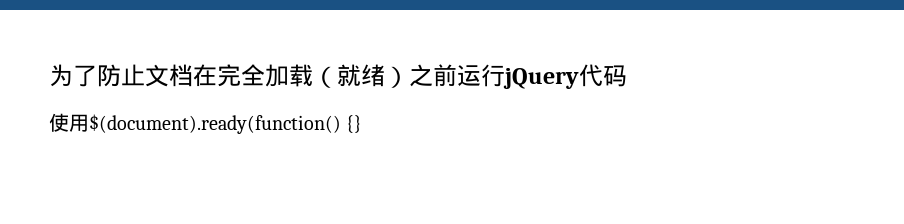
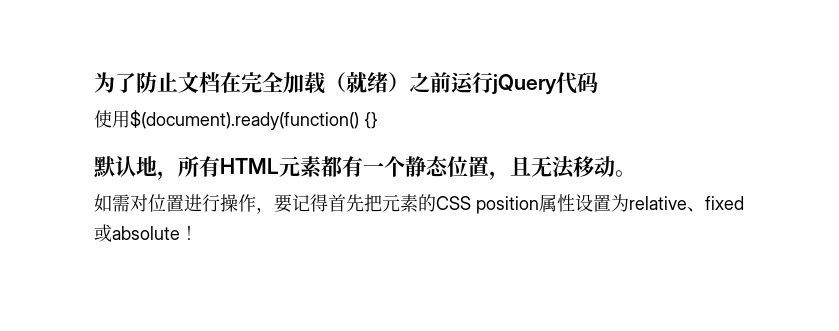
(363, 124) none -> [94,156,636,180] [94,194,744,214] [94,224,198,242] // 默认地，所有HTML元素都有一个静态位置，且无法移动。 // 如需对位置进行操作，要记得首先把元素的CSS position属性设置为relative、fixed或absolute！

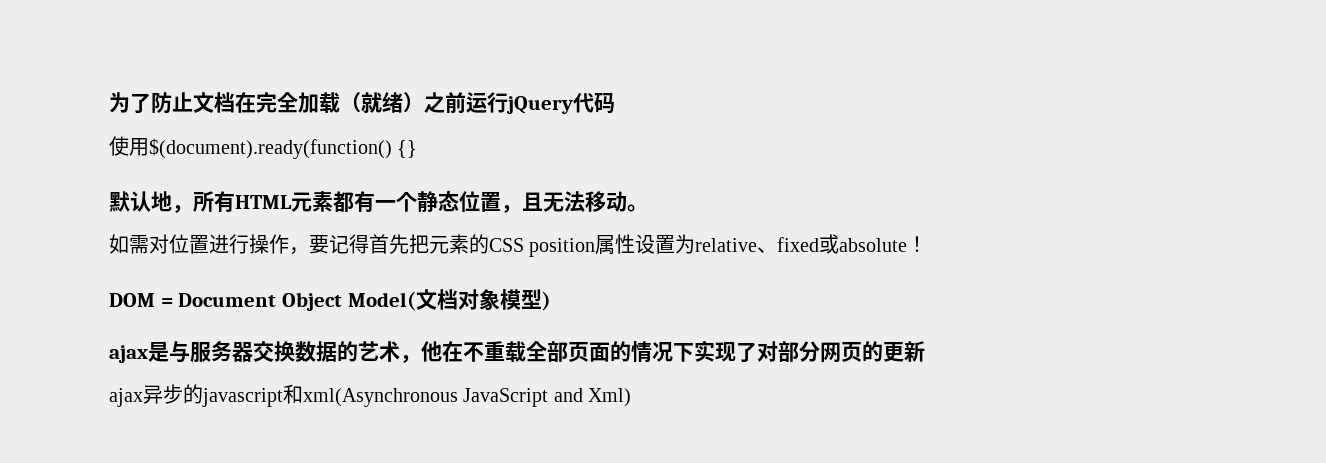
(198, 232) none -> [109,289,551,311] [109,340,925,363] [109,384,632,407] // DOM = Document Object Model(文档对象模型) // ajax是与服务器交换数据的艺术，他在不重载全部页面的情况下实现了对部分网页的更新 // ajax异步的javascript和xml(Asynchronous JavaScript and Xml)

